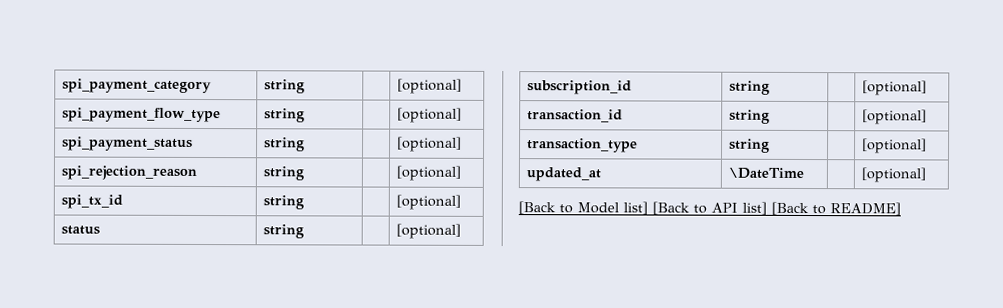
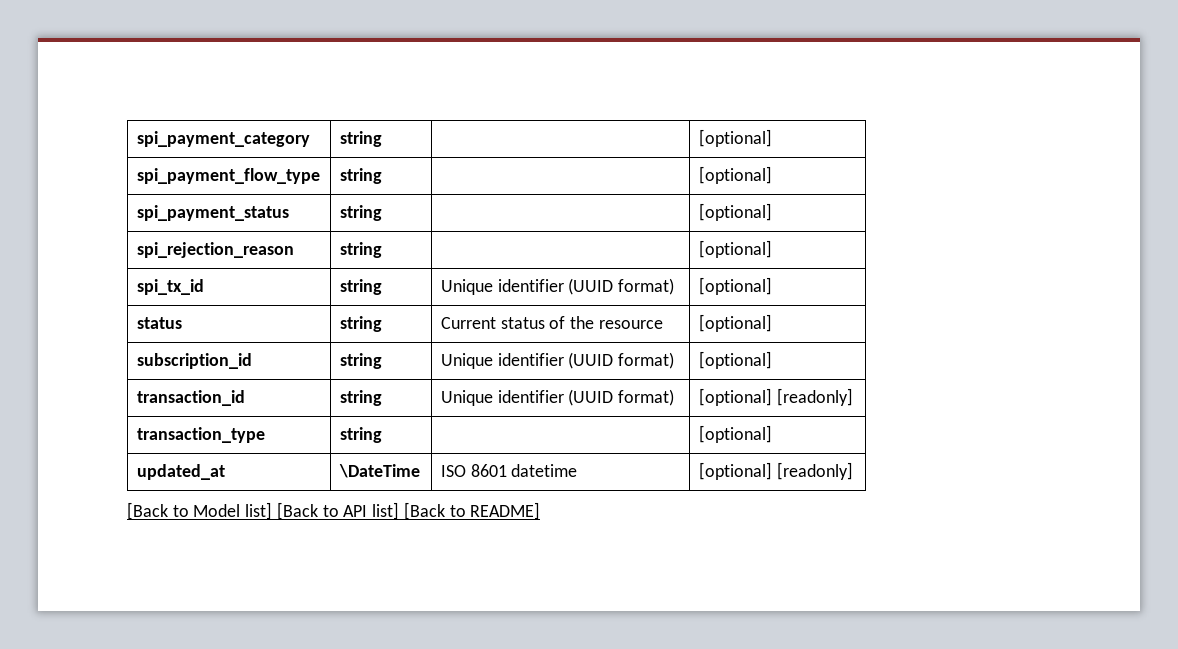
(304, 202) none -> [440,278,675,295] Unique identifier (UUID format)
(304, 231) none -> [440,316,663,329] Current status of the resource
(770, 87) none -> [440,352,675,369] Unique identifier (UUID format)
[861,109,927,125] | [optional] -> [440,389,675,406] [698,388,853,406] Unique identifier (UUID format) | [optional] [readonly]
[860,167,926,183] | [optional] -> [440,464,578,477] [698,462,853,480] ISO 8601 datetime | [optional] [readonly]

